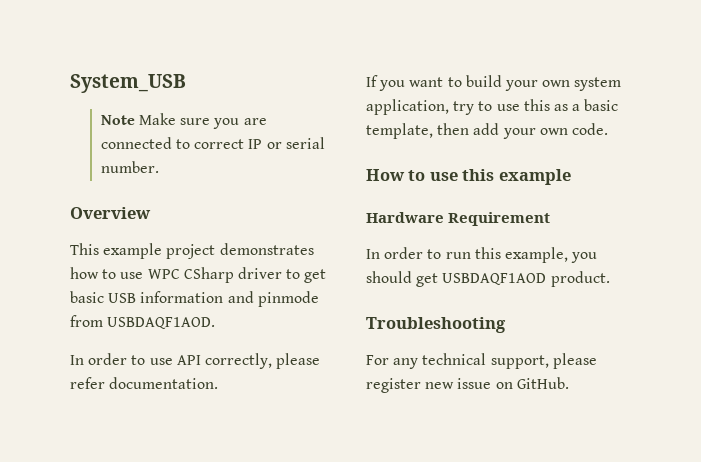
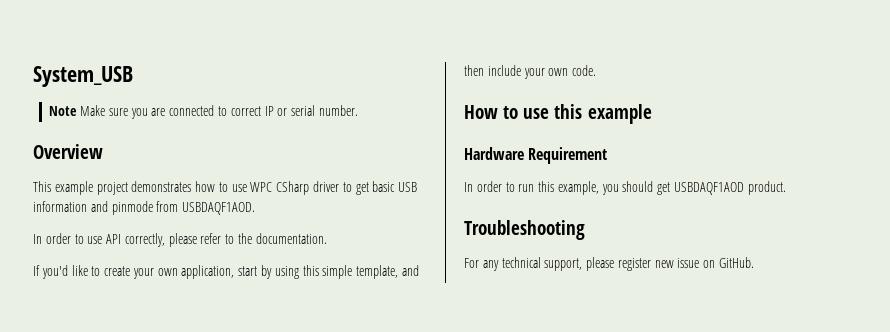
(105, 383) none -> [225,233,253,244] to the
[379,75,622,91] [366,99,619,115] [366,123,500,139] you want to build your own system application, try to use this as a basic template, then add -> [41,265,419,279] [464,65,521,76] you'd like to create your own application, start by using this simple template, and then include

